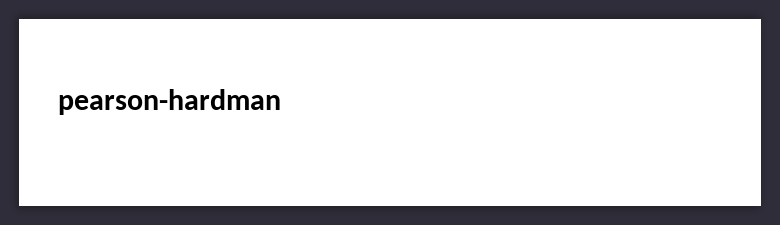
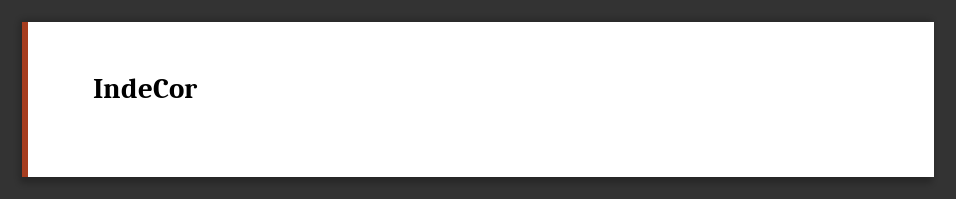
[58,89,281,115] pearson-hardman -> [93,78,198,98] IndeCor

